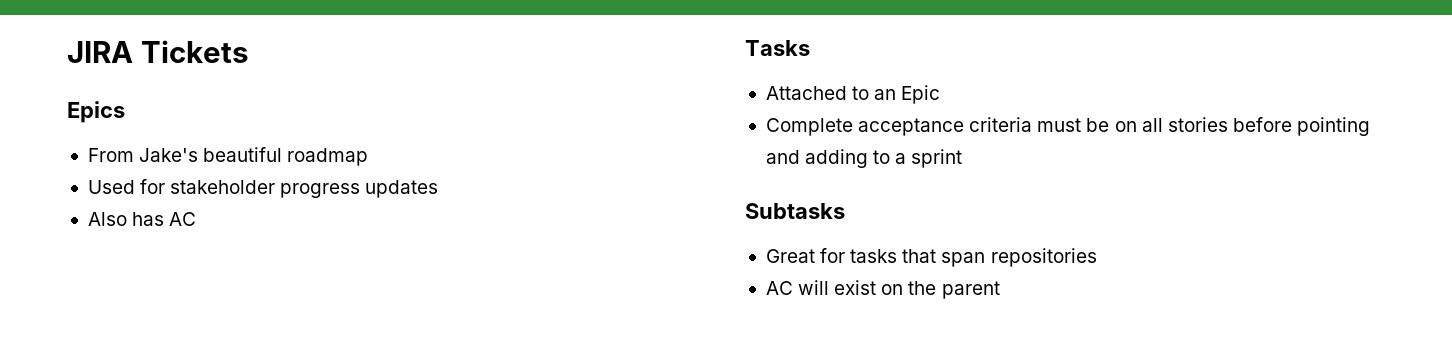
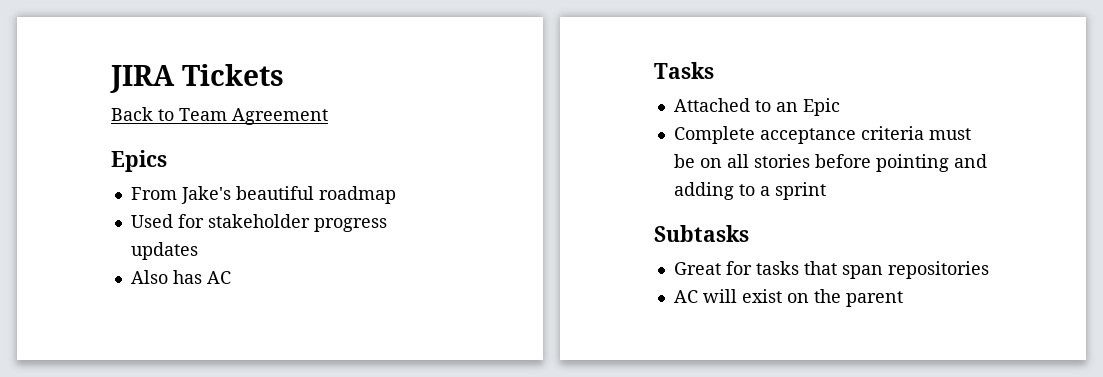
(249, 51) none -> [111,107,328,125] // Back to Team Agreement

